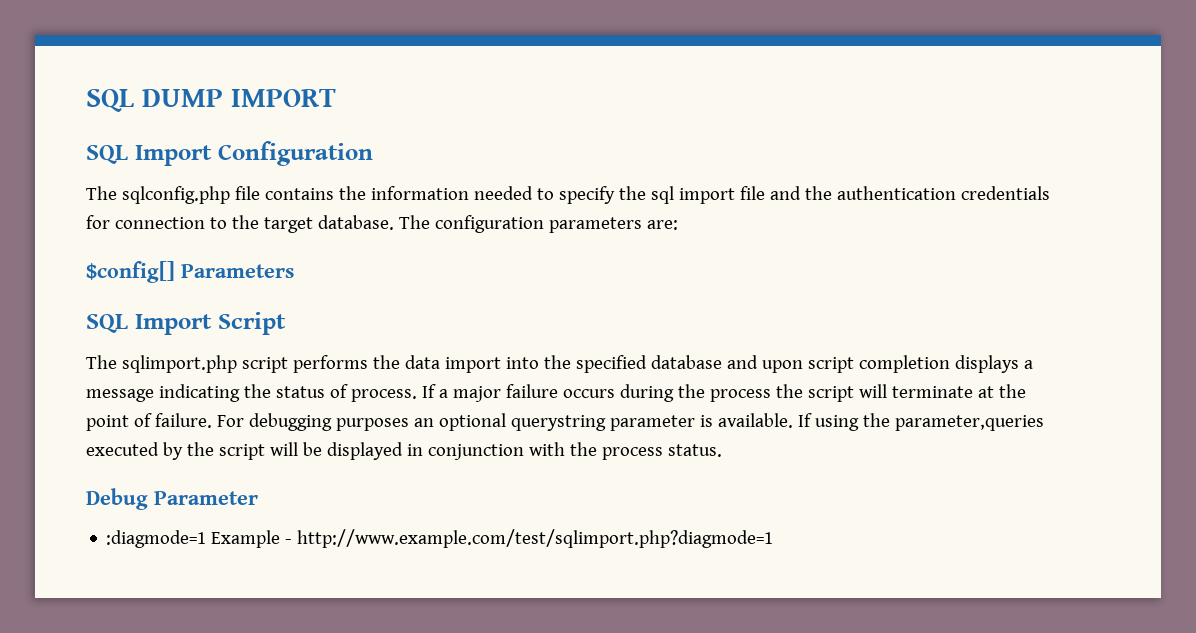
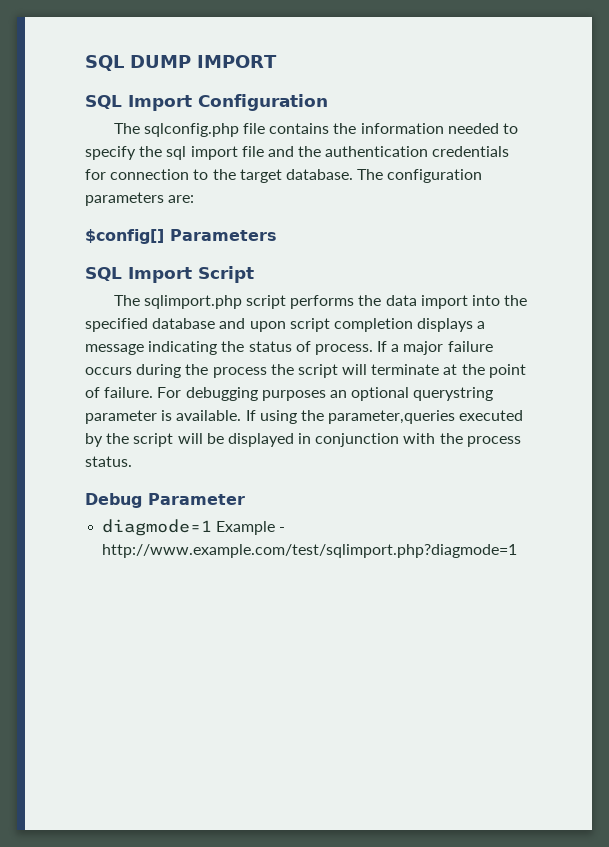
[106,530,207,548] :diagmode=1 -> [102,519,213,536] diagmode=1

